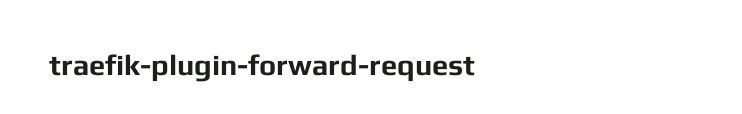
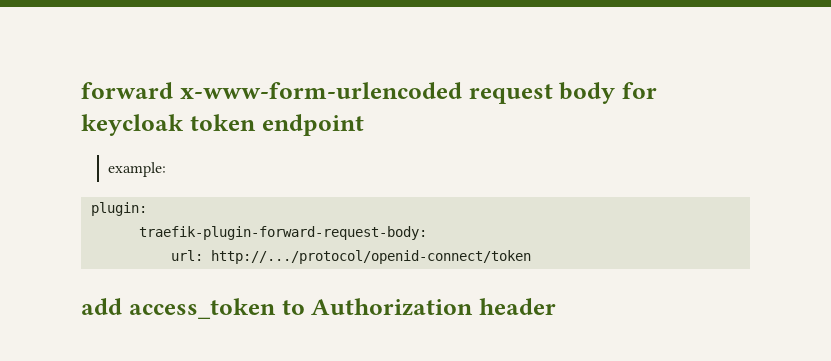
[49,54,475,82] traefik-plugin-forward-request -> [81,82,657,104] [81,114,364,136] [107,162,166,177] [90,202,147,216] [138,226,427,240] [170,250,531,264] [81,298,556,319] forward x-www-form-urlencoded request body for keycloak token endpoint // example: // plugin: // traefik-plugin-forward-request-body: // url: http://.../protocol/openid-connect/token // add access_token to Authorization header

